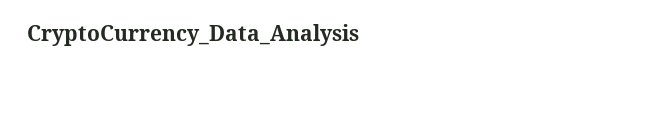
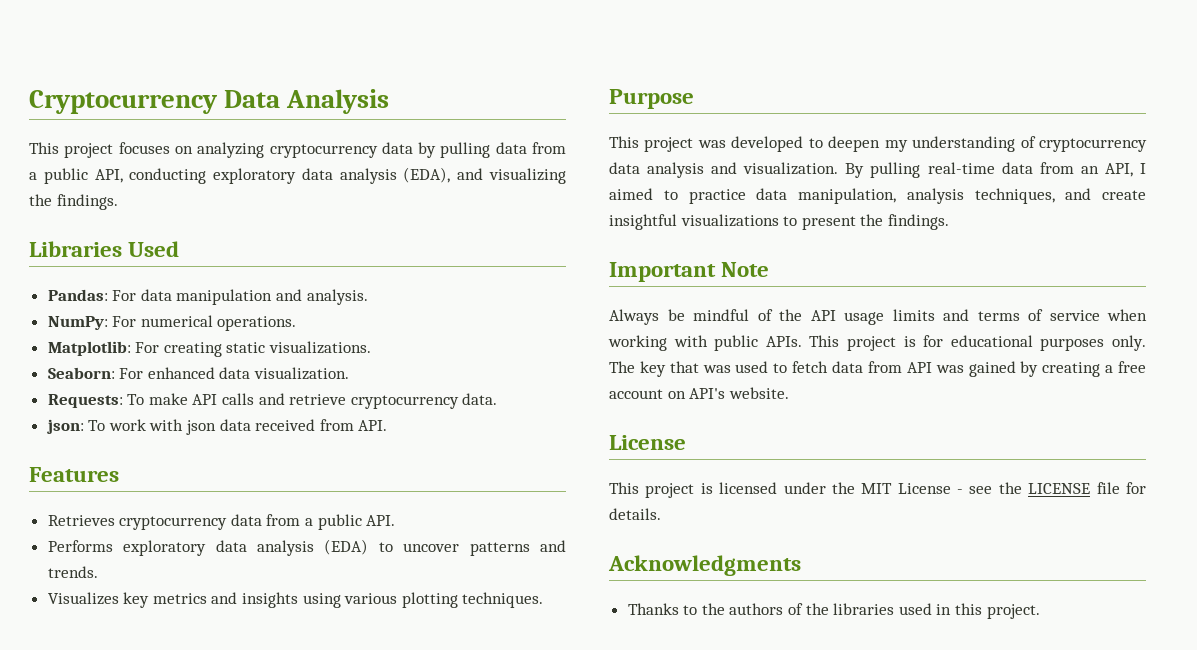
[27,24,359,46] CryptoCurrency_Data_Analysis -> [29,89,390,114] [29,142,567,158] [29,167,566,184] [29,194,118,210] [29,241,180,257] [47,289,368,305] [47,315,297,331] [47,341,372,357] [47,367,350,380] [47,393,498,409] [46,419,388,435] [29,467,119,482] [47,514,396,530] [47,539,566,556] [47,566,98,578] [47,592,544,608] [609,89,694,109] [609,136,1147,152] [609,162,1146,178] [609,188,1146,204] [609,214,949,230] [609,262,770,282] [609,309,1147,325] [608,335,1146,351] [609,361,1146,377] [609,387,789,399] [609,435,686,450] [609,482,1146,498] [609,508,661,520] [608,555,801,576] [627,603,1040,619] Cryptocurrency Data Analysis // This project focuses on analyzing cryptocurrency data by pulling data from a public API, conducting exploratory data analysis (EDA), and visualizing the findings. // Libraries Used // Pandas: For data manipulation and analysis. // NumPy: For numerical operations. // Matplotlib: For creating static visualizations. // Seaborn: For enhanced data visualization. // Requests: To make API calls and retrieve cryptocurrency data. // json: To work with json data received from API. // Features // Retrieves cryptocurrency data from a public API. // Performs exploratory data analysis (EDA) to uncover patterns and trends. // Visualizes key metrics and insights using various plotting techniques. // Purpose // This project was developed to deepen my understanding of cryptocurrency data analysis and visualization. By pulling real-time data from an API, I aimed to practice data manipulation, analysis techniques, and create insightful visualizations to present the findings. // Important Note // Always be mindful of the API usage limits and terms of service when working with public APIs. This project is for educational purposes only. The key that was used to fetch data from API was gained by creating a free account on API's website. // License // This project is licensed under the MIT License - see the LICENSE file for details. // Acknowledgments // Thanks to the authors of the libraries used in this project.

